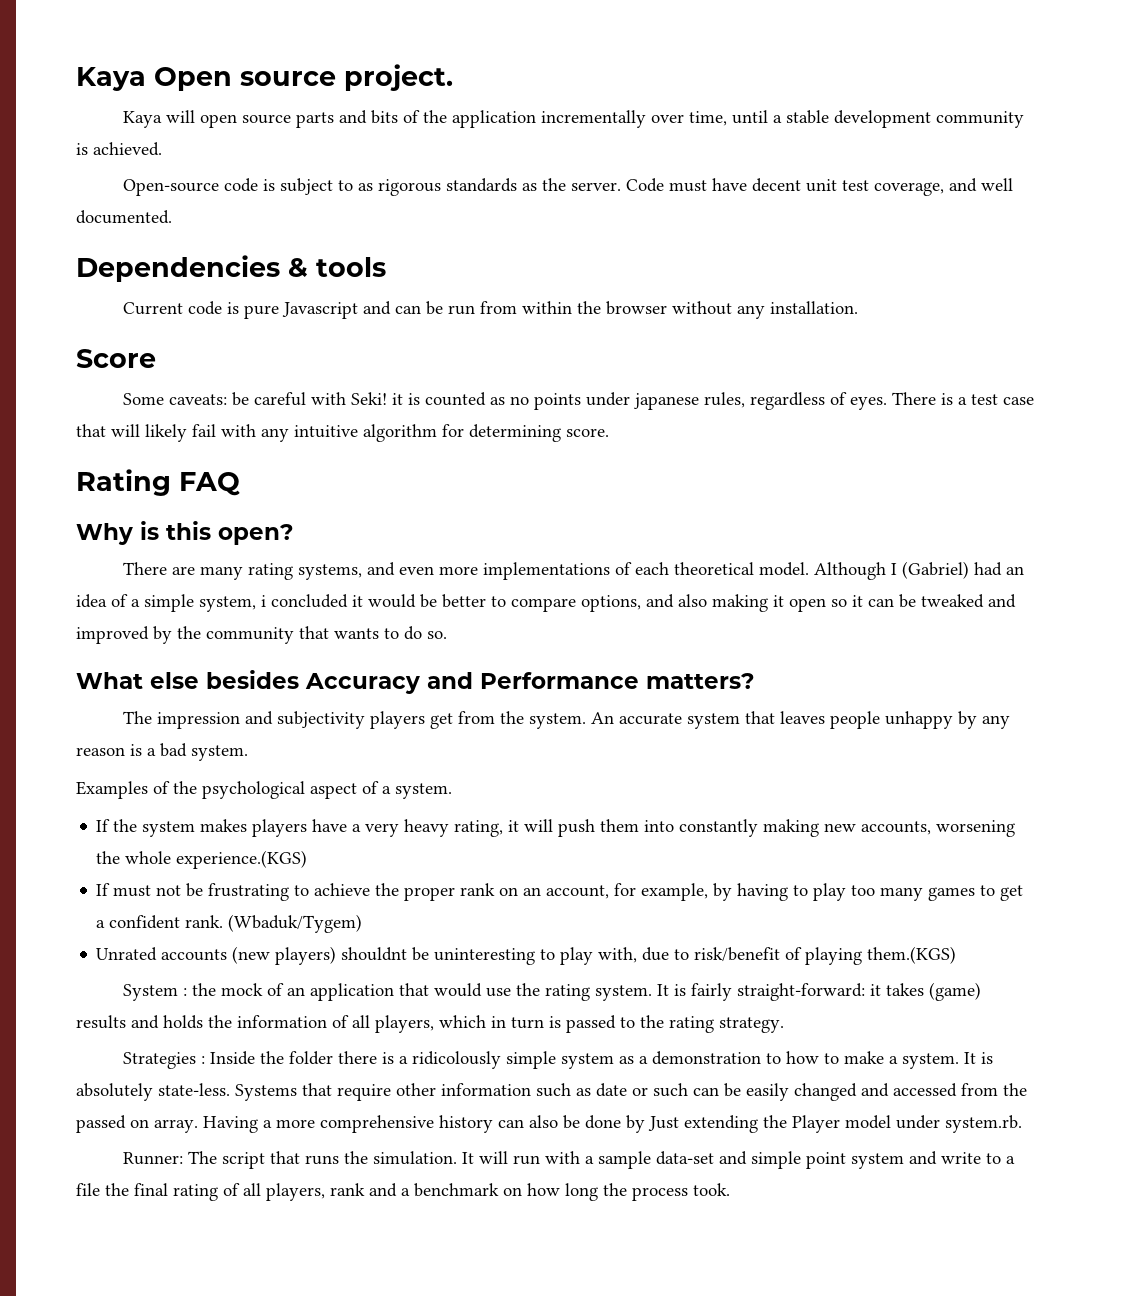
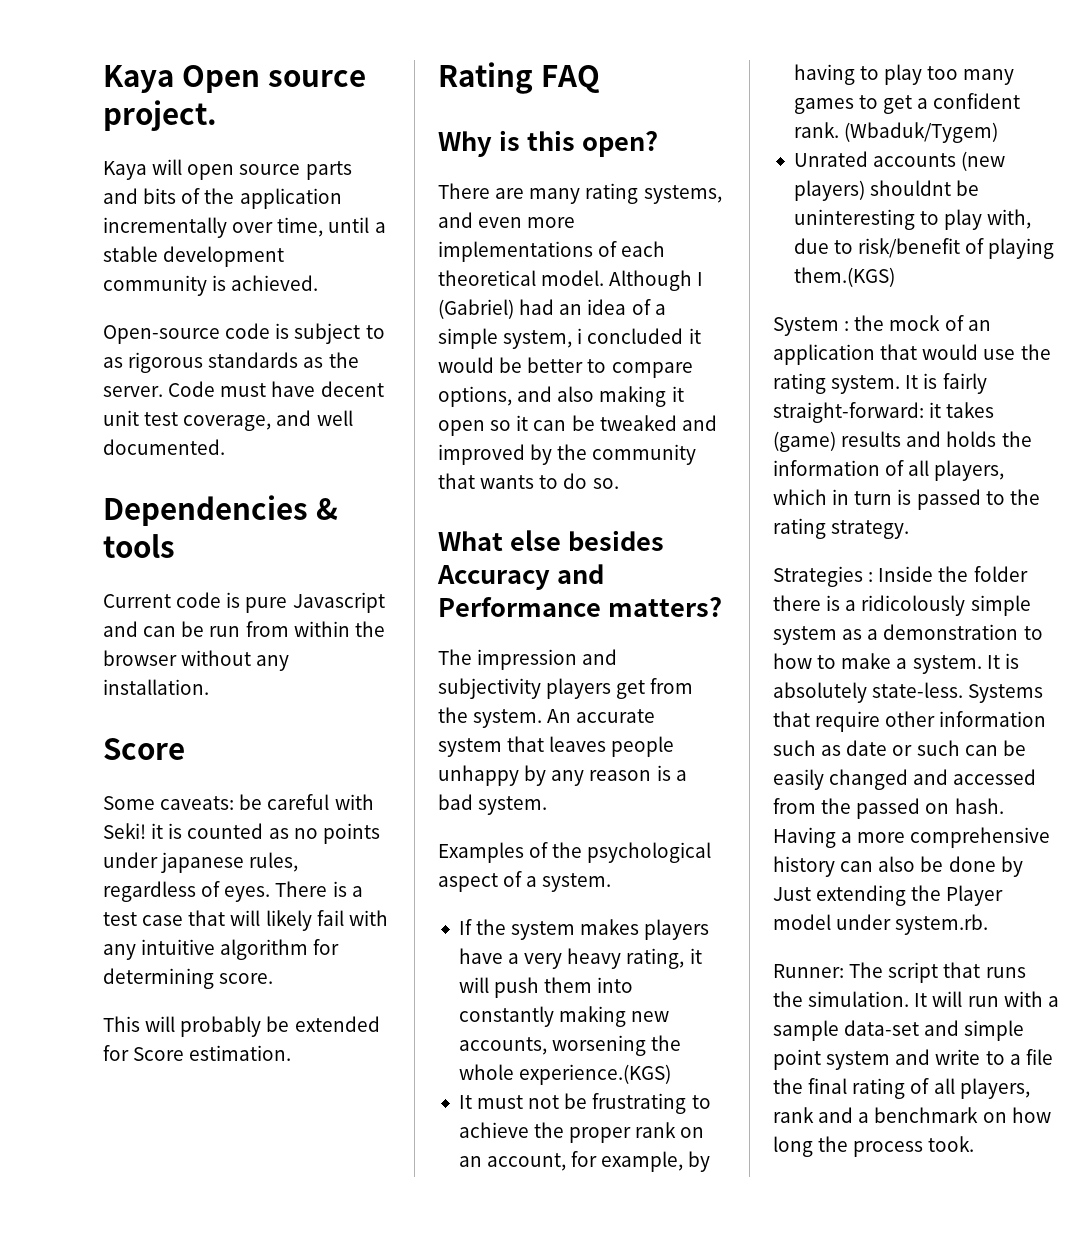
(609, 432) none -> [103,1016,380,1037] [103,1045,292,1061] // This will probably be extended for Score estimation.
[96,883,111,896] If -> [458,1095,472,1109] It
[154,1119,198,1133] array. -> [954,798,1004,814] hash.

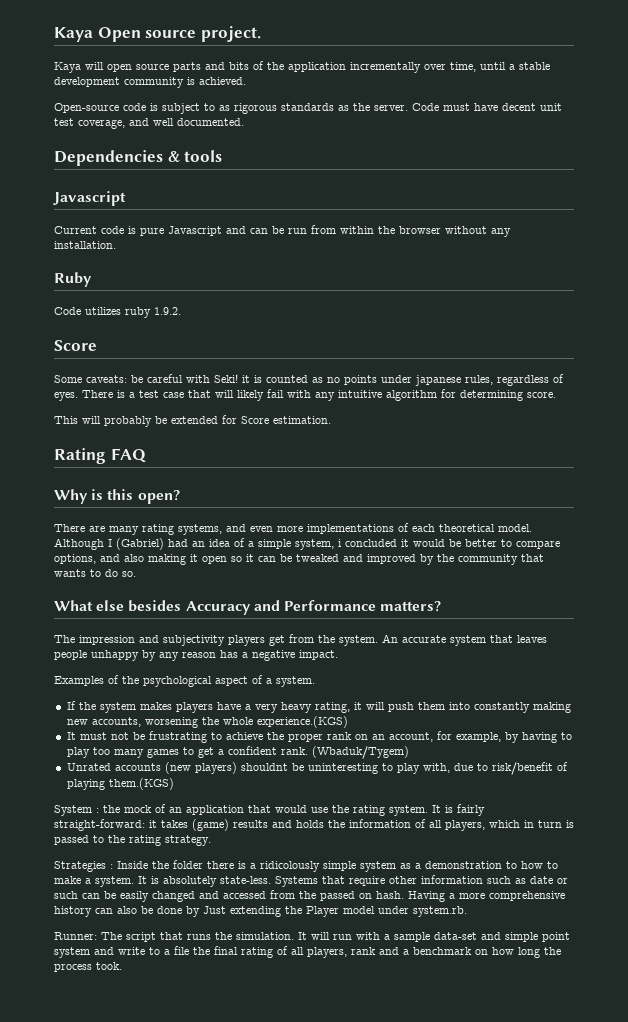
(175, 546) none -> [53,191,126,206] // Javascript
(209, 687) none -> [54,272,92,287] [54,307,181,318] // Ruby // Code utilizes ruby 1.9.2.
[656,765,687,781] [438,794,548,815] is a bad system. -> [220,650,338,661] has a negative impact.

